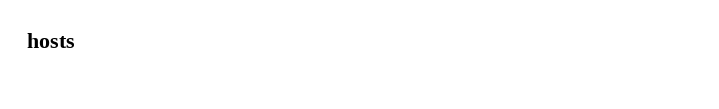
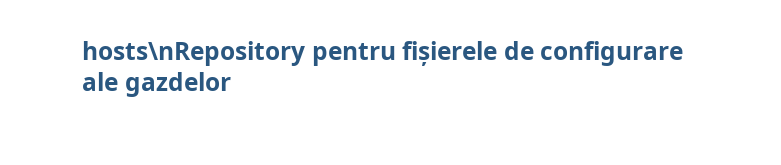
[27,33,75,48] hosts -> [82,41,684,66] [82,72,231,97] hosts\nRepository pentru fișierele de configurare ale gazdelor

